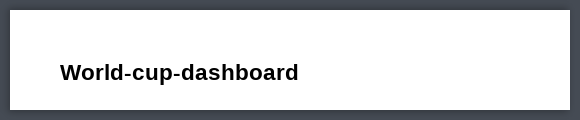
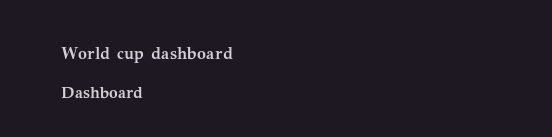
[60,64,299,85] World-cup-dashboard -> [61,47,233,63] [61,87,143,99] World cup dashboard // Dashboard

